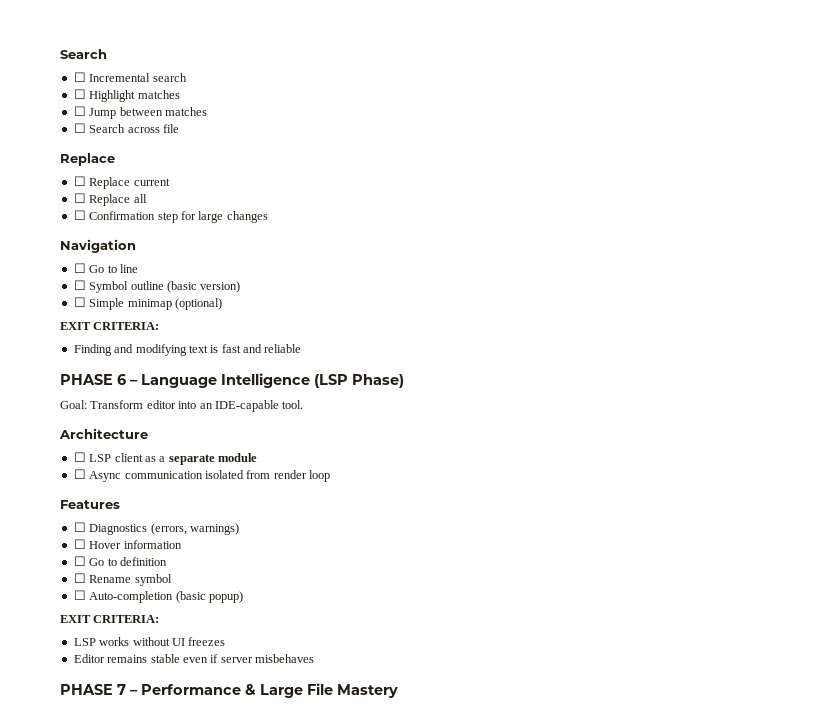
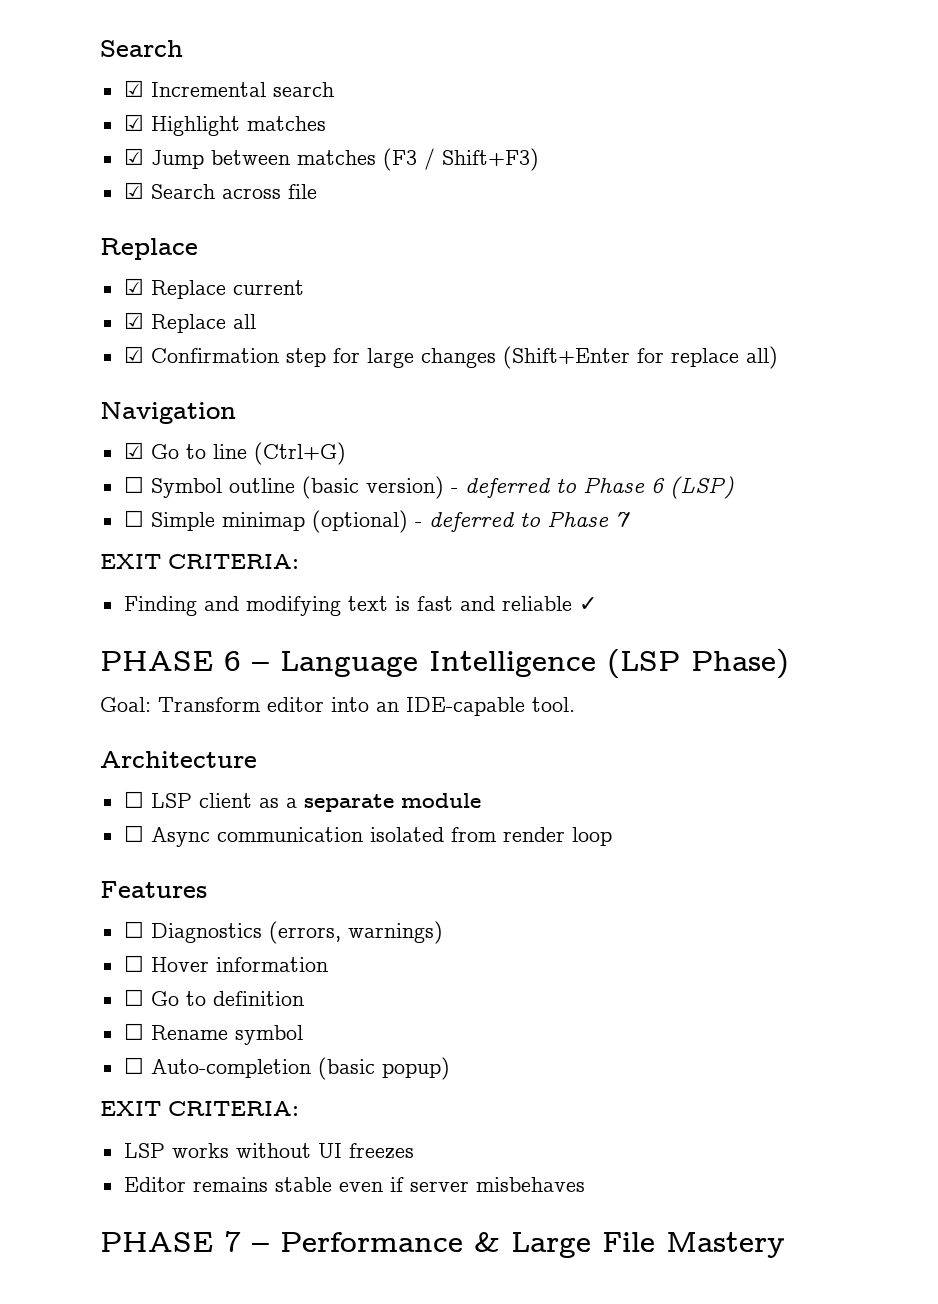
[73,72,86,82] ☐ -> [123,80,144,97] ☑
[73,89,86,99] ☐ -> [123,114,144,131] ☑
[73,106,86,116] ☐ -> [123,148,144,165] ☑
[73,123,86,133] // ☐ -> [382,148,539,171] [123,182,144,199] (F3 / Shift+F3) // ☑
[73,176,86,186] ☐ -> [123,278,144,295] ☑
[73,193,86,203] ☐ -> [123,312,144,329] ☑
[73,210,86,220] ☐ -> [123,346,144,363] ☑
(268, 217) none -> [502,346,778,369] (Shift+Enter for replace all)
[73,263,86,273] ☐ -> [123,442,144,459] ☑
(138, 268) none -> [253,442,346,465] (Ctrl+G)
(241, 287) none -> [450,476,734,499] - deferred to Phase 6 (LSP)
(222, 304) none -> [414,511,630,532] - deferred to Phase 7
(302, 348) none -> [578,597,597,611] ✓

